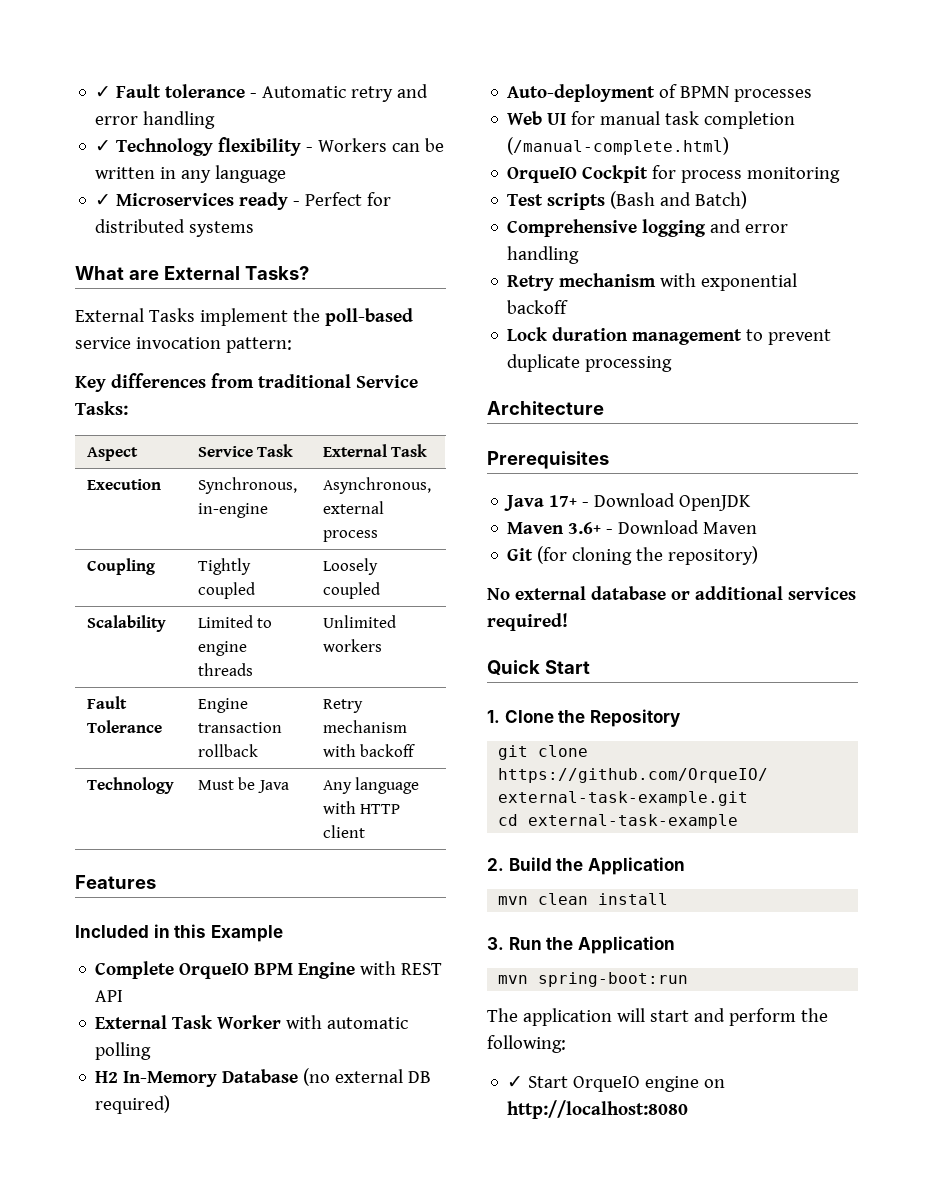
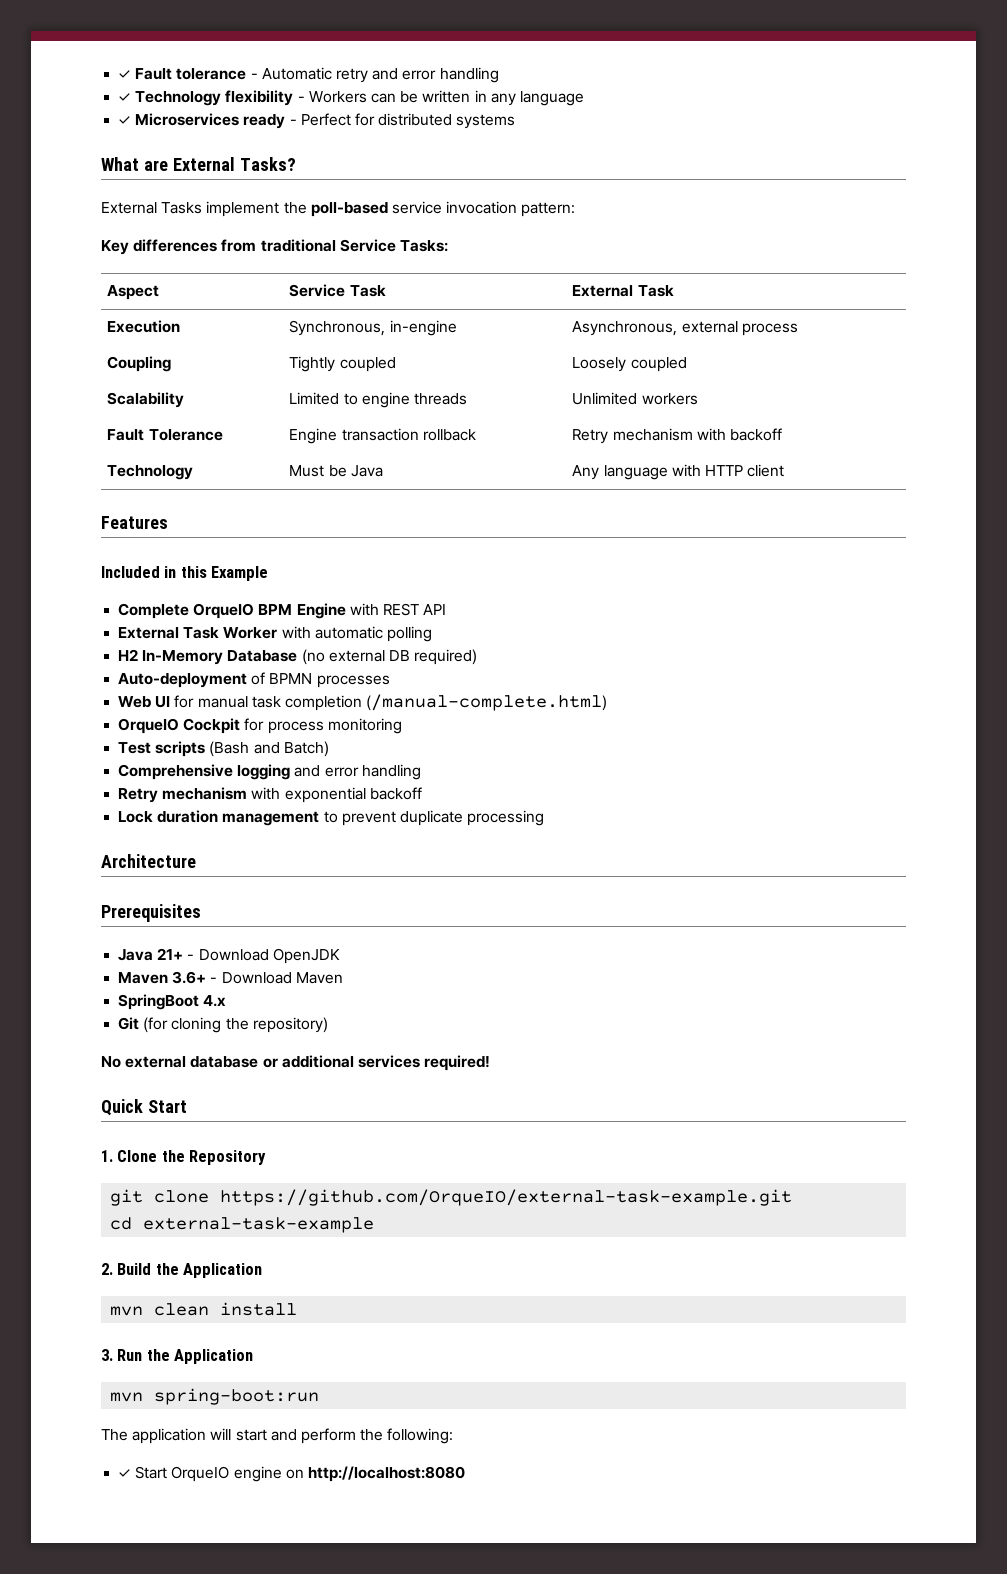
[549,495,578,507] 17+ -> [157,948,184,960] 21+
(758, 528) none -> [118,994,227,1010] // SpringBoot 4.x

